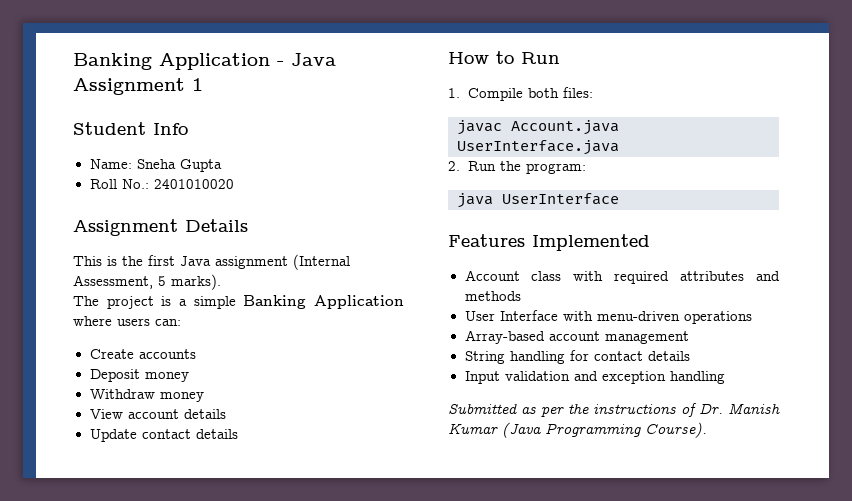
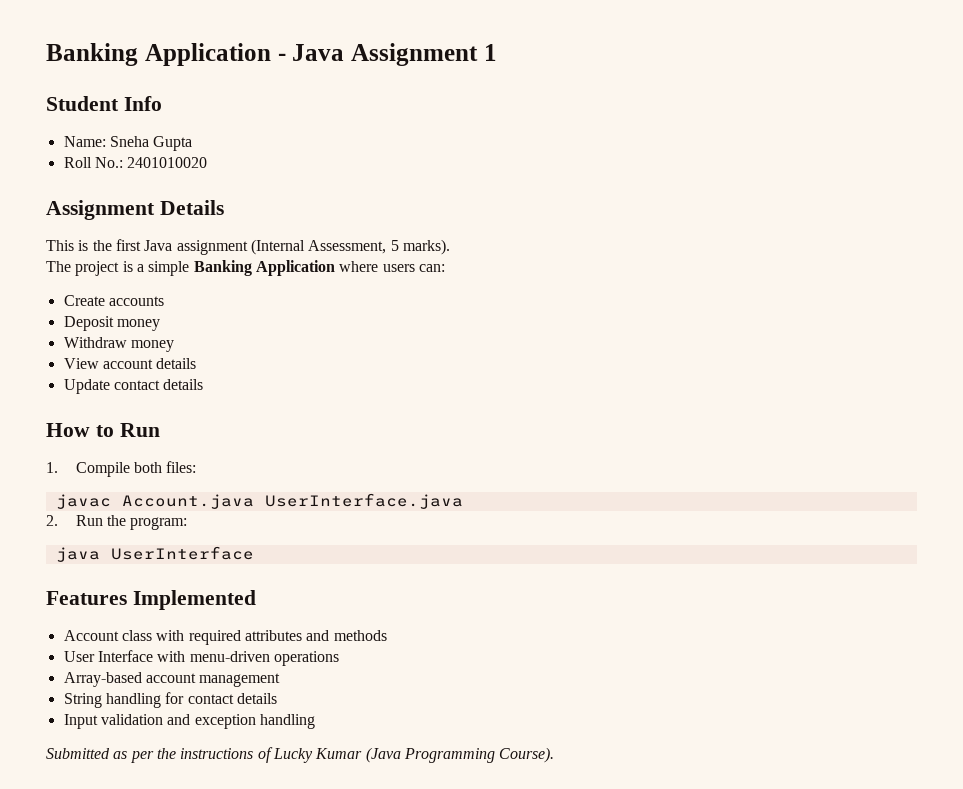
[699,403,780,414] Dr. Manish -> [272,748,313,763] Lucky

